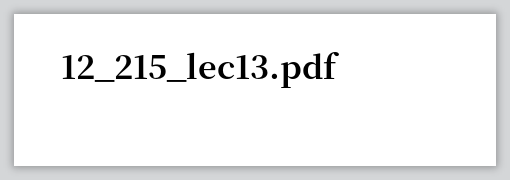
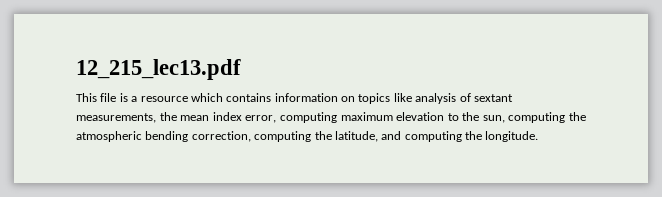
(339, 70) none -> [76,93,513,104] [76,112,586,123] [76,131,539,142] // This file is a resource which contains information on topics like analysis of sextant measurements, the mean index error, computing maximum elevation to the sun, computing the atmospheric bending correction, computing the latitude, and computing the longitude.

